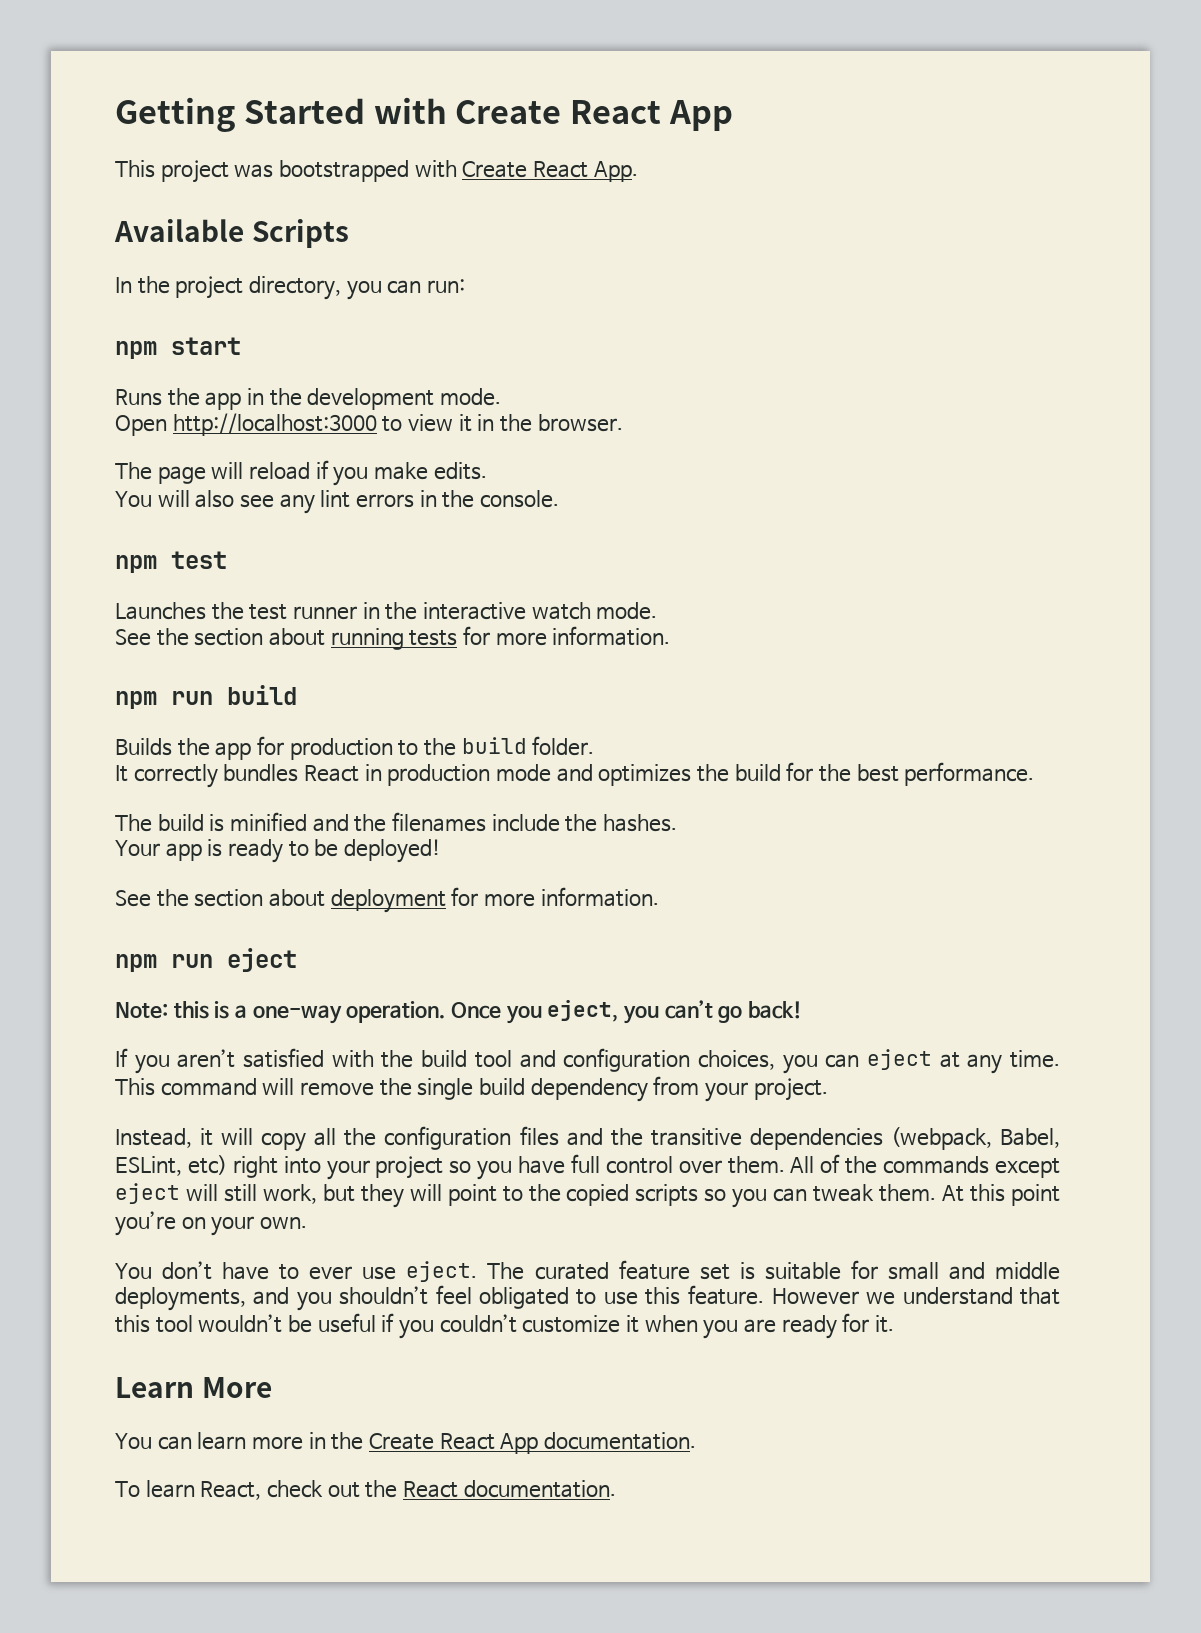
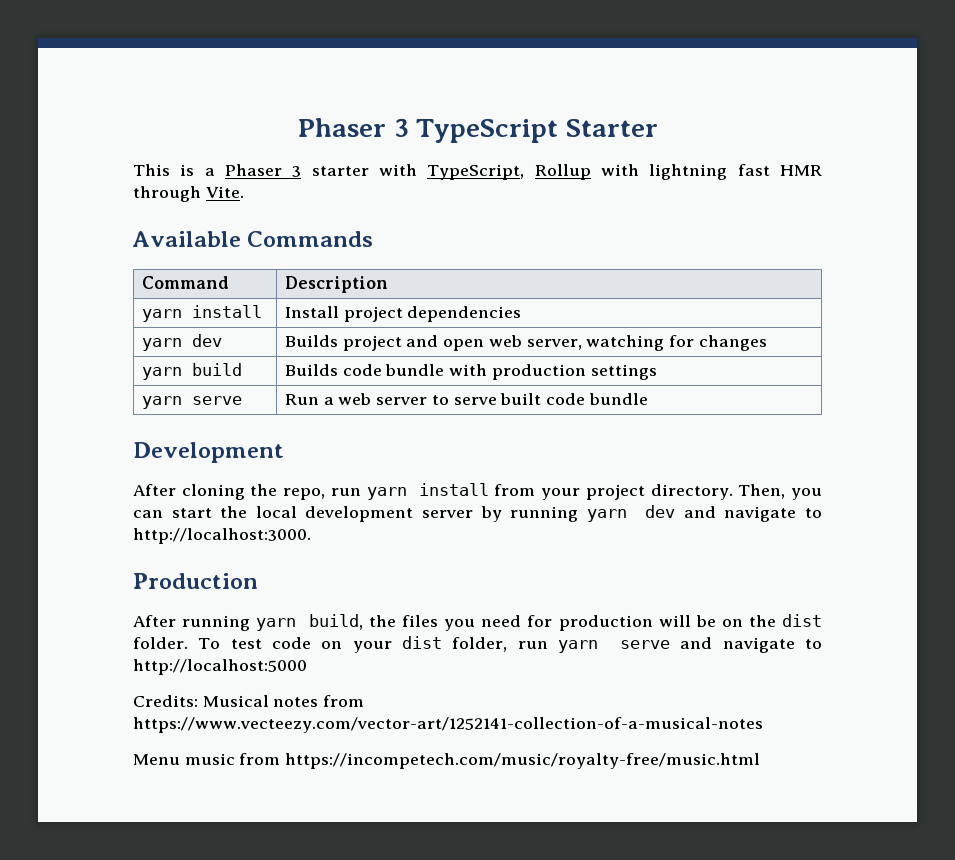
[115,97,733,132] [115,160,638,183] [114,219,349,248] [115,276,465,300] [115,337,241,359] [115,388,502,410] [115,413,623,436] [115,460,487,486] [115,490,559,514] [115,551,227,573] [115,602,658,620] [115,626,671,650] [115,685,297,709] [115,736,595,760] [115,762,1035,788] [115,812,677,832] [115,839,441,863] [115,887,659,913] [115,948,297,972] [115,1000,803,1024] [115,1048,1060,1074] [115,1076,828,1102] [115,1126,1060,1152] [115,1154,1060,1180] [115,1183,1060,1208] [115,1211,307,1236] [115,1260,1060,1282] [115,1285,1061,1311] [115,1313,895,1339] [115,1377,272,1398] [115,1432,696,1454] [115,1480,616,1500] Getting Started with Create React App // This project was bootstrapped with Create React App. // Available Scripts // In the project directory, you can run: // npm start // Runs the app in the development mode. // Open http://localhost:3000 to view it in the browser. // The page will reload if you make edits. // You will also see any lint errors in the console. // npm test // Launches the test runner in the interactive watch mode. // See the section about running tests for more information. // npm run build // Builds the app for production to the build folder. // It correctly bundles React in production mode and optimizes the build for the best performance. // The build is minified and the filenames include the hashes. // Your app is ready to be deployed! // See the section about deployment for more information. // npm run eject // Note: this is a one-way operation. Once you eject, you can’t go back! // If you aren’t satisfied with the build tool and configuration choices, you can eject at any time. This command will remove the single build dependency from your project. // Instead, it will copy all the configuration files and the transitive dependencies (webpack, Babel, ESLint, etc) right into your project so you have full control over them. All of the commands except eject will still work, but they will point to the copied scripts so you can tweak them. At this point you’re on your own. // You don’t have to ever use eject. The curated feature set is suitable for small and middle deployments, and you shouldn’t feel obligated to use this feature. However we understand that this tool wouldn’t be useful if you couldn’t customize it when you are ready for it. // Learn More // You can learn more in the Create React App documentation. // To learn React, check out the React documentation. -> [297,118,658,143] [133,164,822,180] [133,186,244,202] [132,231,374,247] [141,276,229,289] [284,276,388,293] [141,305,262,322] [284,306,522,322] [141,334,222,351] [284,335,767,351] [141,363,242,380] [284,364,657,380] [141,396,242,409] [284,393,648,405] [133,442,284,463] [133,483,822,500] [133,505,823,522] [133,528,311,544] [133,573,258,589] [133,614,822,631] [133,636,822,653] [133,659,307,675] [133,695,365,707] [133,717,763,733] [133,753,761,769] Phaser 3 TypeScript Starter // This is a Phaser 3 starter with TypeScript, Rollup with lightning fast HMR through Vite. // Available Commands // Command | Description // yarn install | Install project dependencies // yarn dev | Builds project and open web server, watching for changes // yarn build | Builds code bundle with production settings // yarn serve | Run a web server to serve built code bundle // Development // After cloning the repo, run yarn install from your project directory. Then, you can start the local development server by running yarn dev and navigate to http://localhost:3000. // Production // After running yarn build, the files you need for production will be on the dist folder. To test code on your dist folder, run yarn serve and navigate to http://localhost:5000 // Credits: Musical notes from https://www.vecteezy.com/vector-art/1252141-collection-of-a-musical-notes // Menu music from https://incompetech.com/music/royalty-free/music.html

